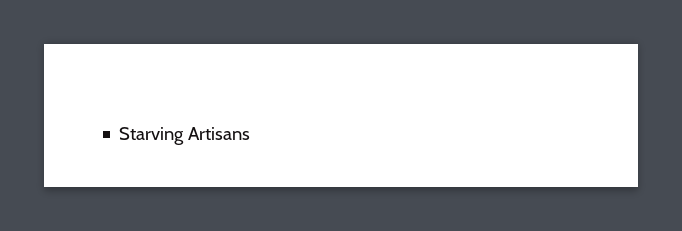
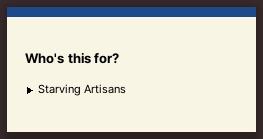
(119, 136) none -> [25,52,120,64] Who's this for? //

